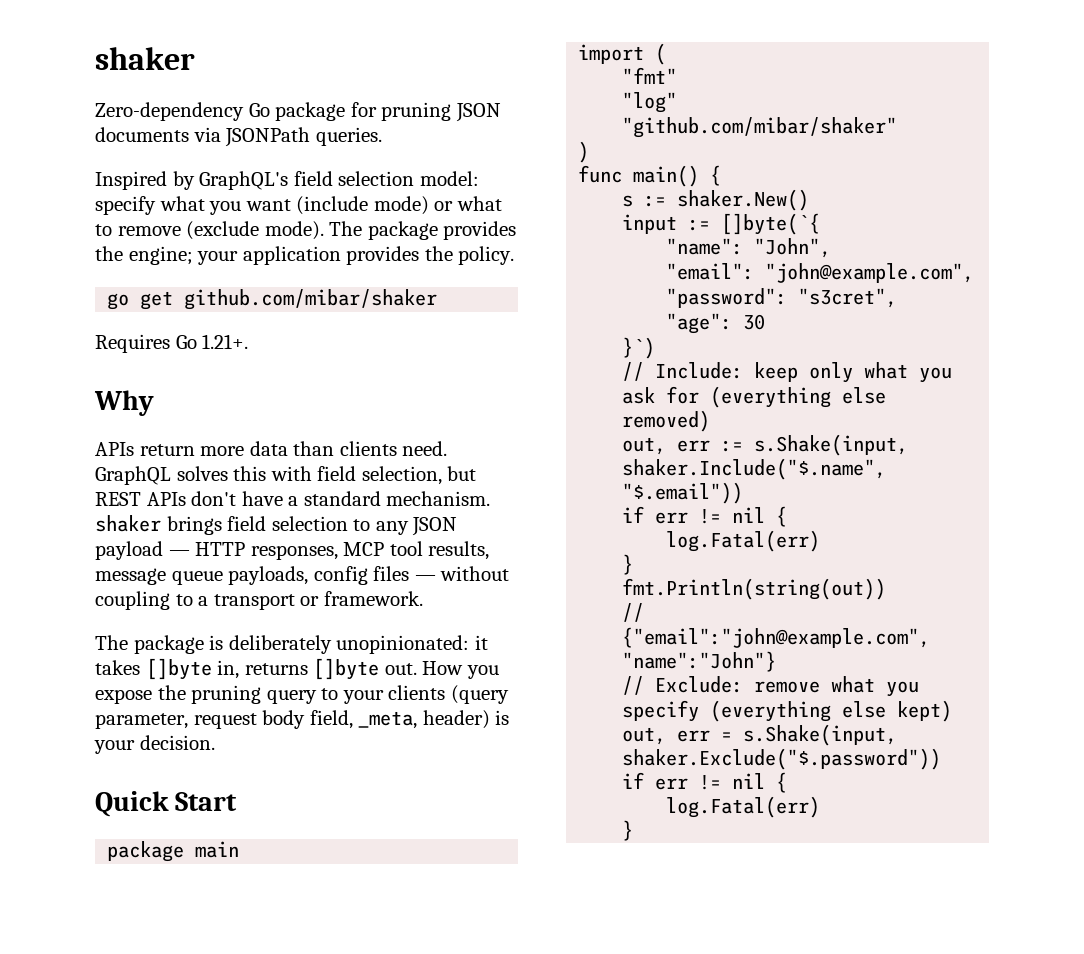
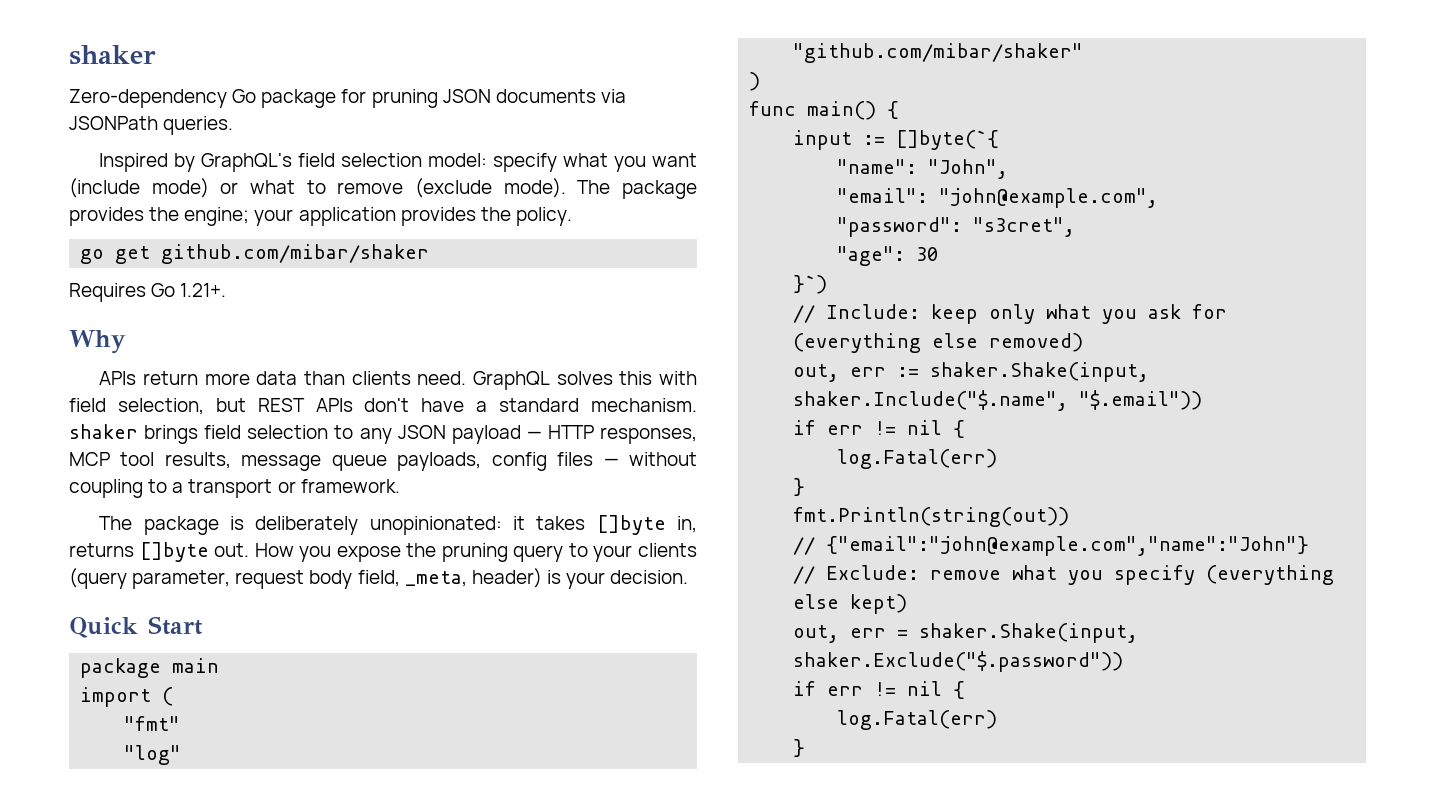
[622,189,810,211] // s := shaker.New() -> (900, 110) none
[754,434,909,456] s.Shake(input, -> [930,362,1150,382] shaker.Shake(input,
[743,724,898,746] s.Shake(input, -> [919,623,1139,643] shaker.Shake(input,

